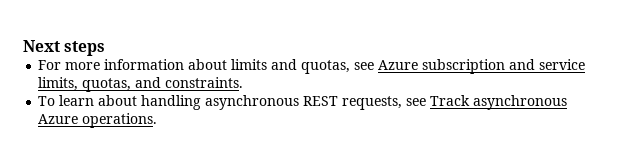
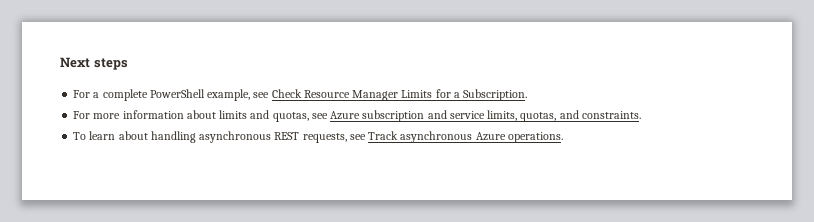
(106, 48) none -> [73,89,528,101] // For a complete PowerShell example, see Check Resource Manager Limits for a Subscription.

